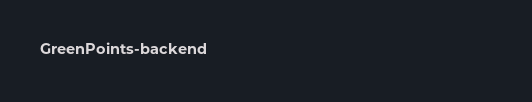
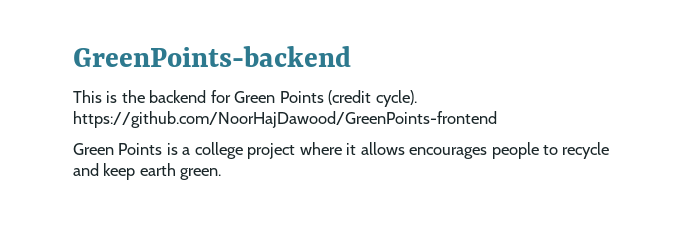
(207, 48) none -> [73,90,417,107] [73,111,497,128] [73,142,610,159] [73,163,222,180] // This is the backend for Green Points (credit cycle). https://github.com/NoorHajDawood/GreenPoints-frontend // Green Points is a college project where it allows encourages people to recycle and keep earth green.

